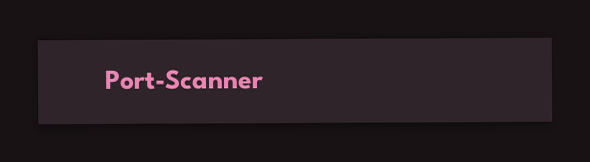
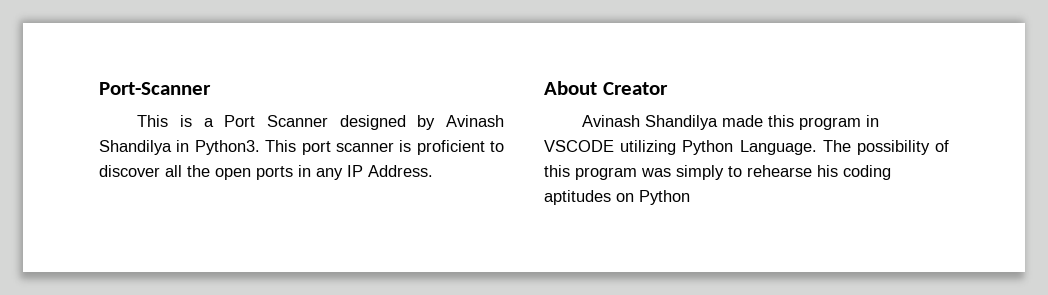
(264, 79) none -> [137,115,505,130] [99,140,504,155] [99,165,433,180] [544,81,668,95] [582,115,880,130] [544,140,949,155] [544,165,891,180] [544,190,690,205] // This is a Port Scanner designed by Avinash Shandilya in Python3. This port scanner is proficient to discover all the open ports in any IP Address. // About Creator // Avinash Shandilya made this program in VSCODE utilizing Python Language. The possibility of this program was simply to rehearse his coding aptitudes on Python

